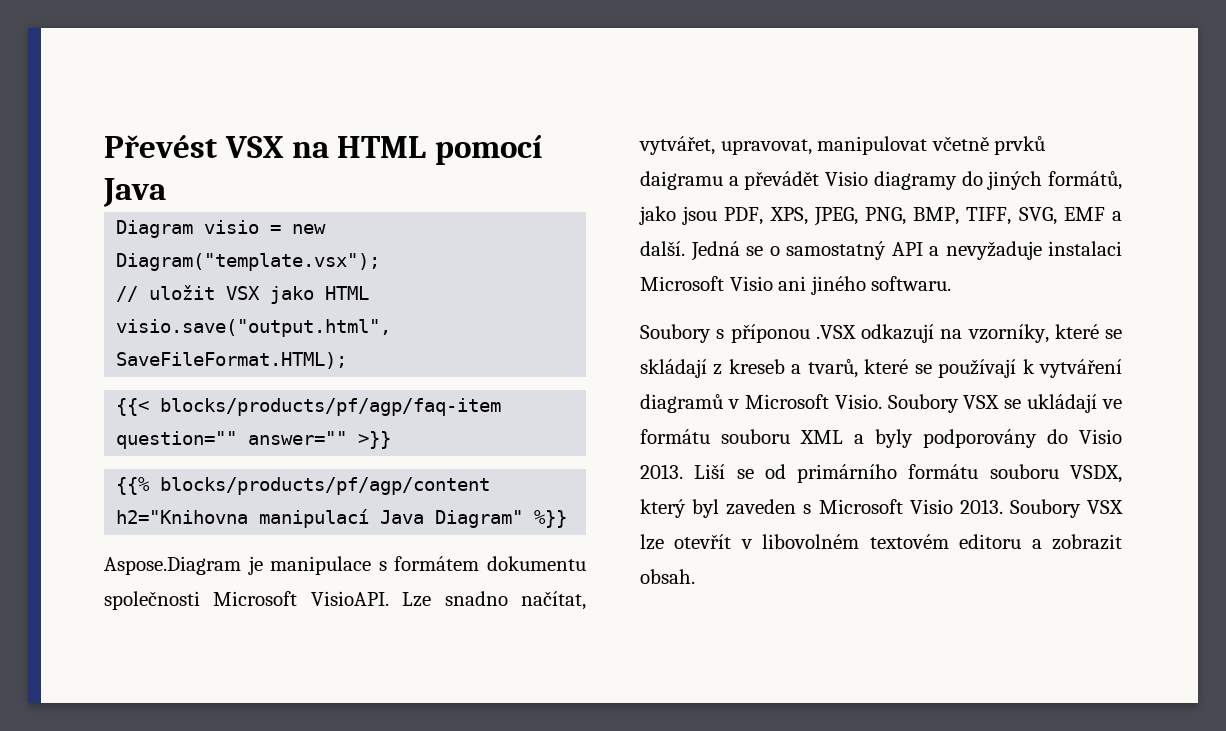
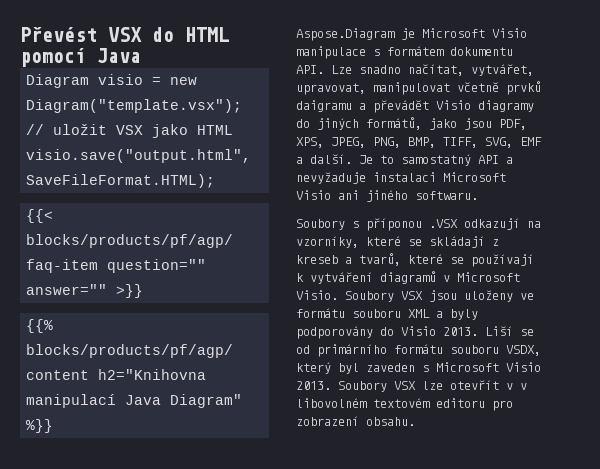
[291,142,329,158] na -> [152,27,174,42] do
(263, 565) none -> [422,28,527,38] Microsoft Visio
[104,591,389,610] společnosti Microsoft VisioAPI. -> [296,65,324,74] API.
[690,241,780,261] Jedná se o -> [359,155,394,164] Je to
[1004,394,1098,413] se ukládají -> [429,290,513,302] jsou uloženy
(752, 544) none -> [520,383,527,390] v
[1031,534,1122,550] [640,569,695,584] a zobrazit obsah. -> [492,400,513,411] [296,416,415,426] pro zobrazení obsahu.

